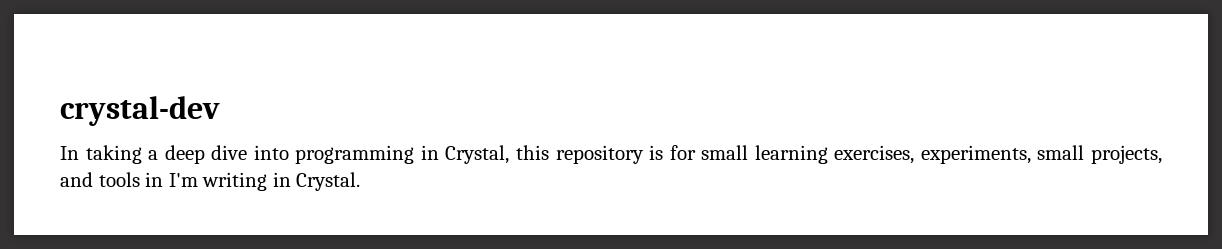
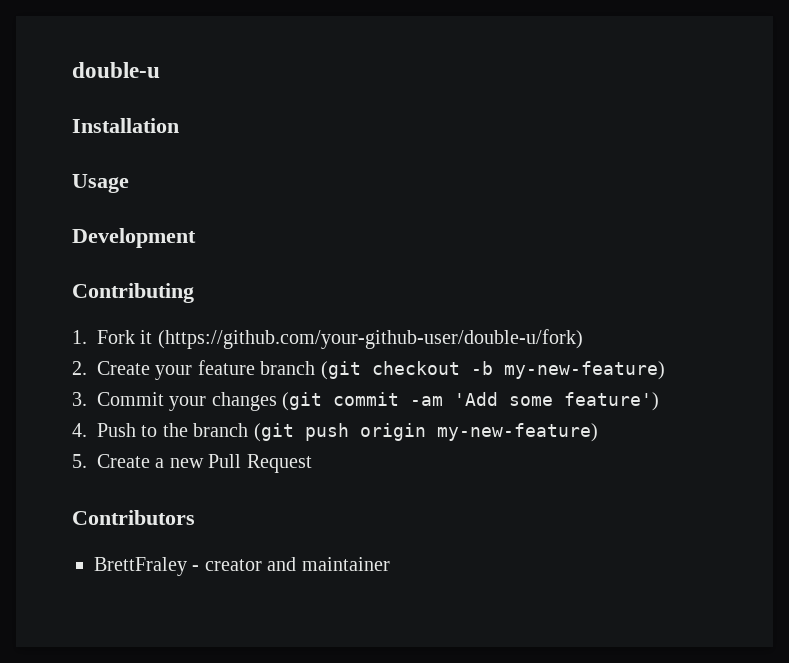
[60,96,220,126] [60,145,1162,164] [60,172,361,191] crystal-dev // In taking a deep dive into programming in Crystal, this repository is for small learning exercises, experiments, small projects, and tools in I'm writing in Crystal. -> [72,62,160,78] [72,118,179,133] [72,174,129,193] [72,228,196,248] [72,283,194,303] [72,329,583,349] [72,360,665,380] [72,392,660,411] [72,423,598,442] [72,454,312,473] [72,510,195,525] [94,557,390,576] double-u // Installation // Usage // Development // Contributing // 1. Fork it (https://github.com/your-github-user/double-u/fork) // 2. Create your feature branch (git checkout -b my-new-feature) // 3. Commit your changes (git commit -am 'Add some feature') // 4. Push to the branch (git push origin my-new-feature) // 5. Create a new Pull Request // Contributors // BrettFraley - creator and maintainer

